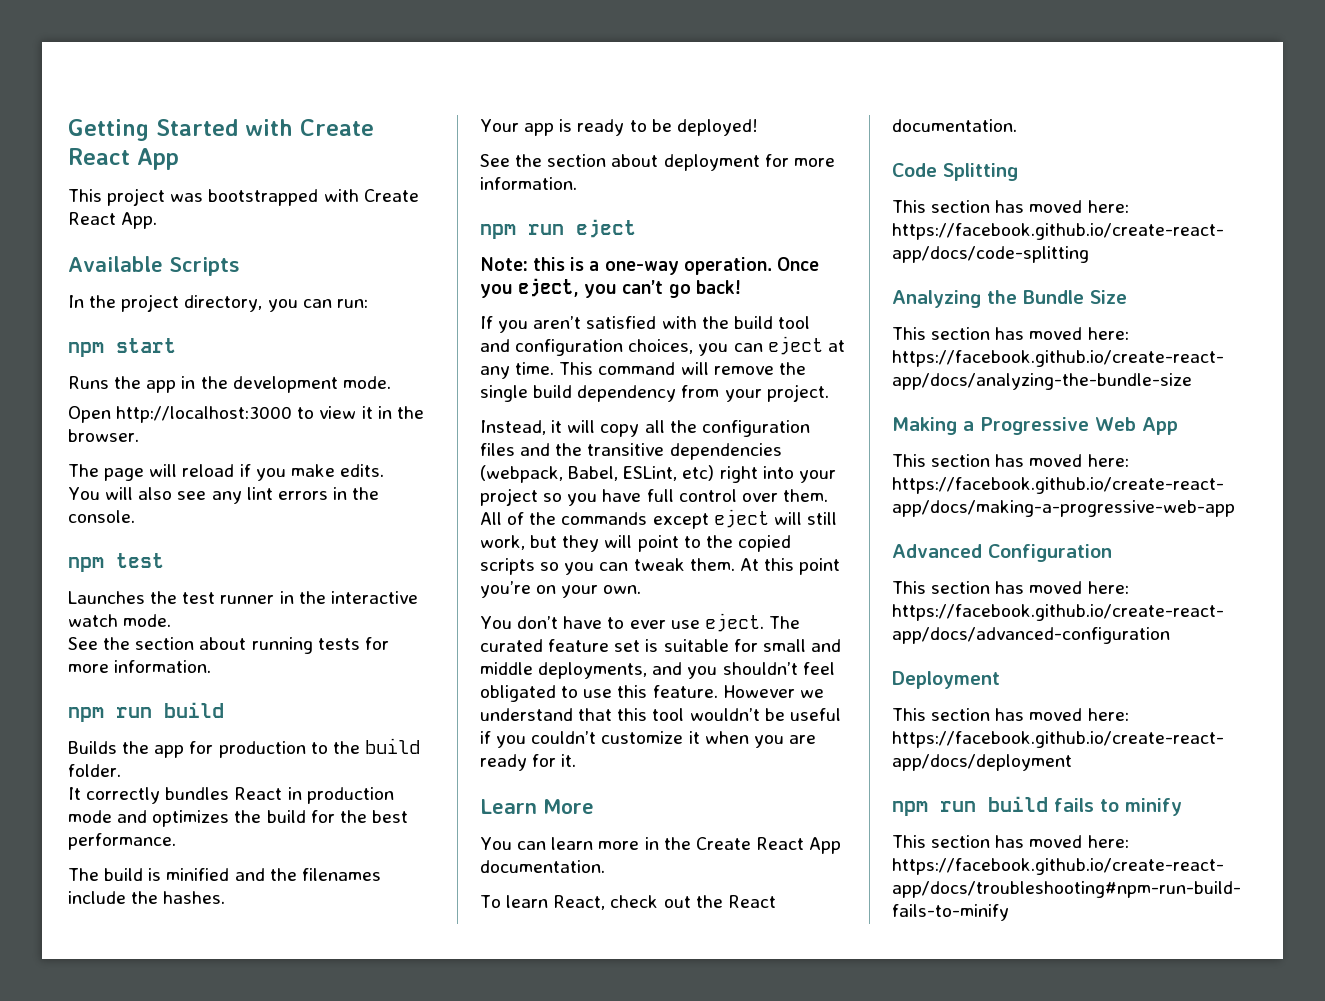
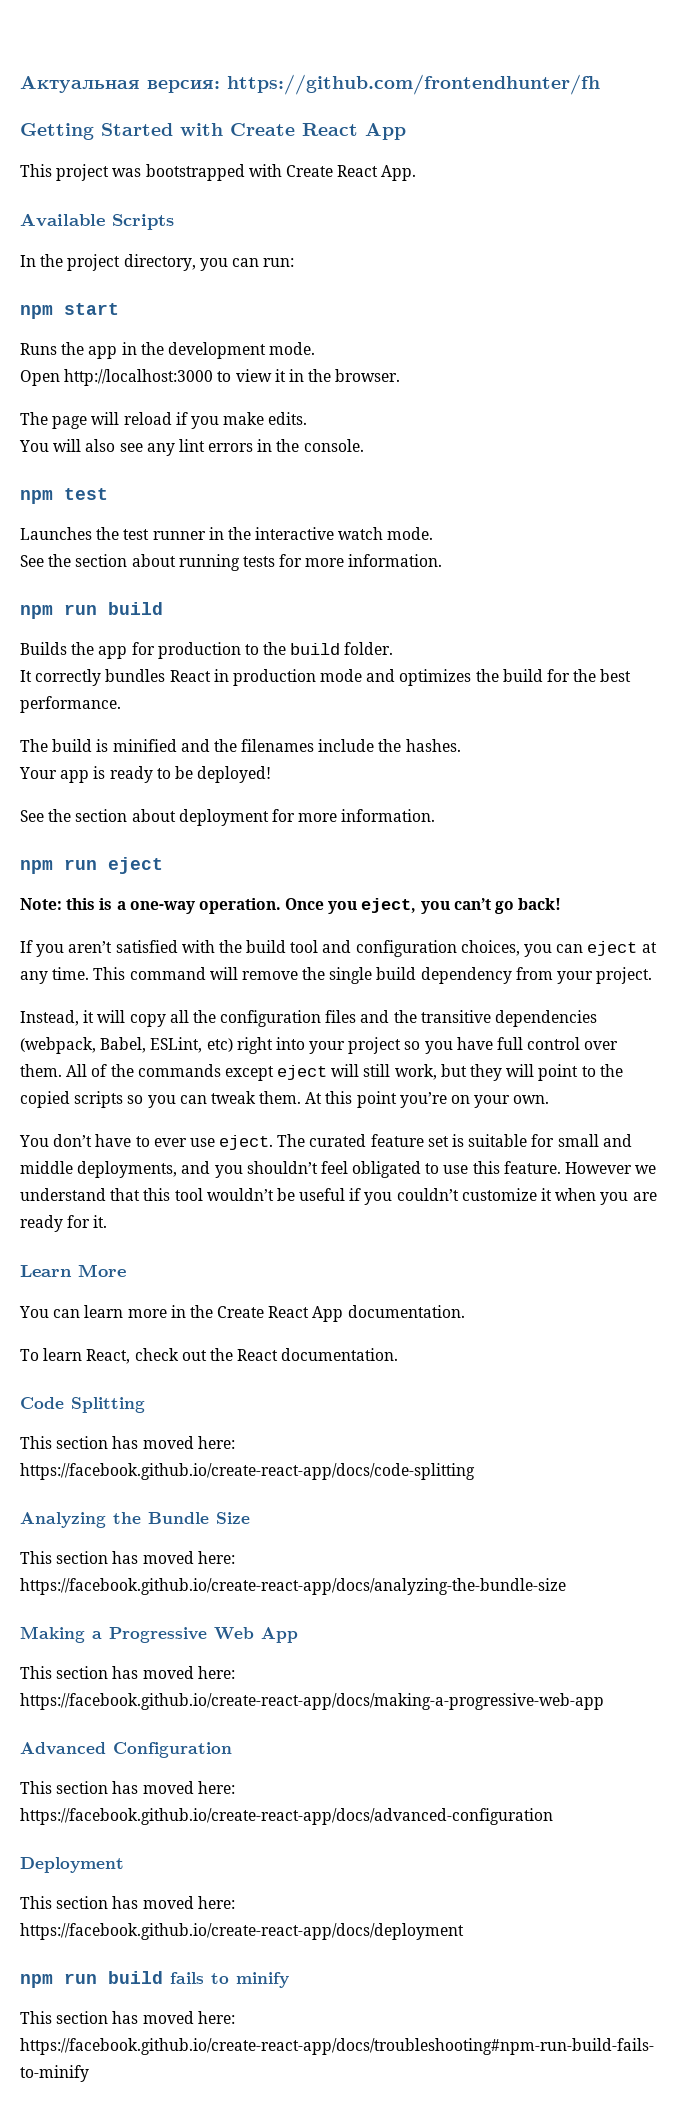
(68, 130) none -> [20,74,600,95] Актуальная версия: https://github.com/frontendhunter/fh //

